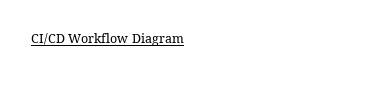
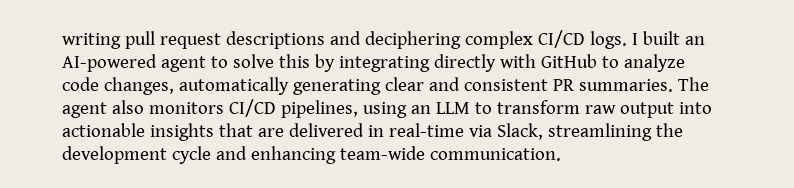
[31,33,184,46] CI/CD Workflow Diagram -> [62,30,705,49] [62,54,685,72] [62,77,709,95] [62,99,712,118] [62,123,683,141] [62,146,561,164] writing pull request descriptions and deciphering complex CI/CD logs. I built an AI-powered agent to solve this by integrating directly with GitHub to analyze code changes, automatically generating clear and consistent PR summaries. The agent also monitors CI/CD pipelines, using an LLM to transform raw output into actionable insights that are delivered in real-time via Slack, streamlining the development cycle and enhancing team-wide communication.

